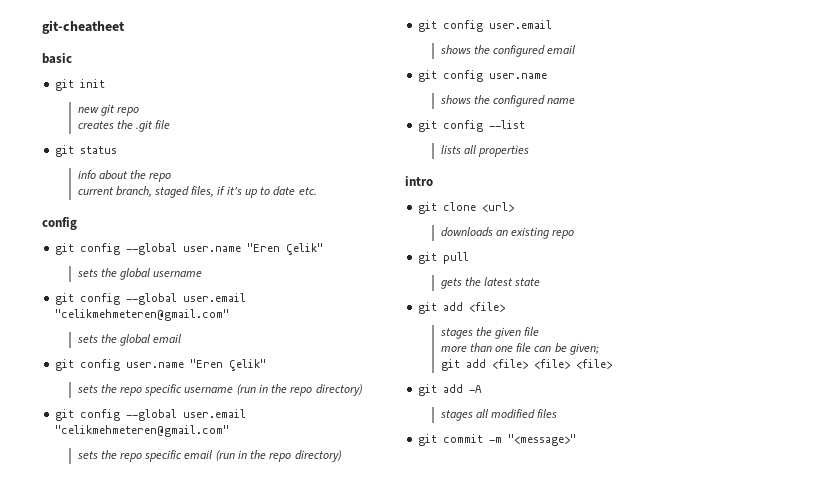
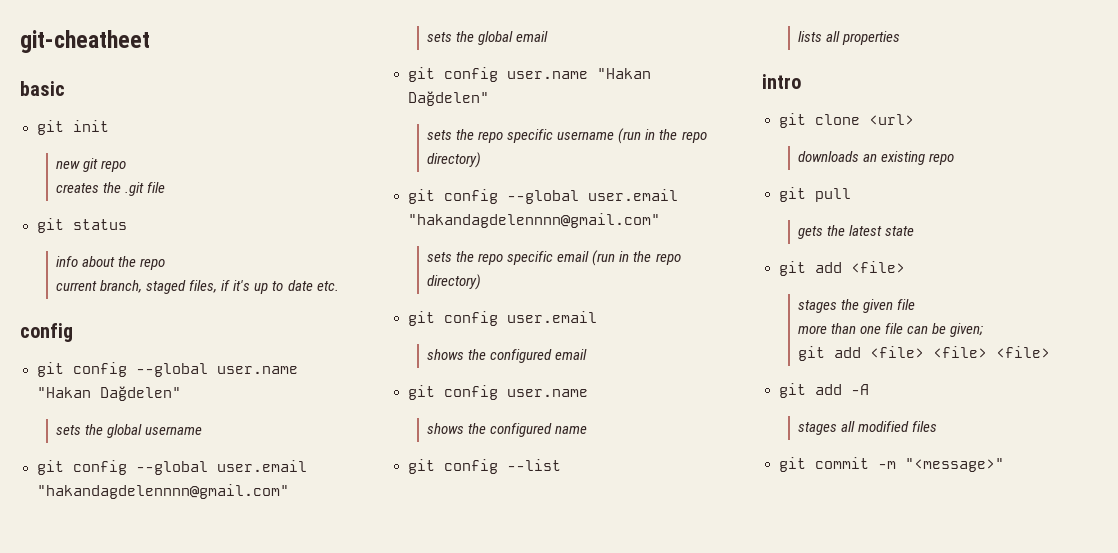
[247,243,324,255] "Eren Çelik" -> [36,386,181,401] "Hakan Dağdelen"
[55,309,230,321] "celikmehmeteren@gmail.com" -> [36,484,289,499] "hakandagdelennnn@gmail.com"
[190,359,267,371] "Eren Çelik" -> [596,68,651,79] [407,91,489,106] "Hakan Dağdelen"
[55,425,230,437] "celikmehmeteren@gmail.com" -> [407,213,660,228] "hakandagdelennnn@gmail.com"

